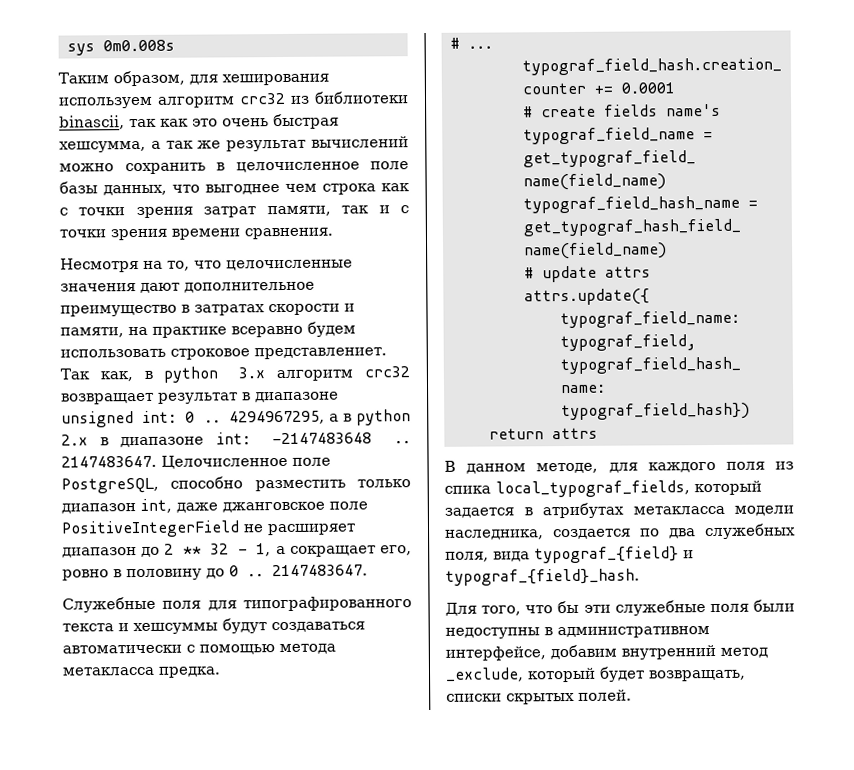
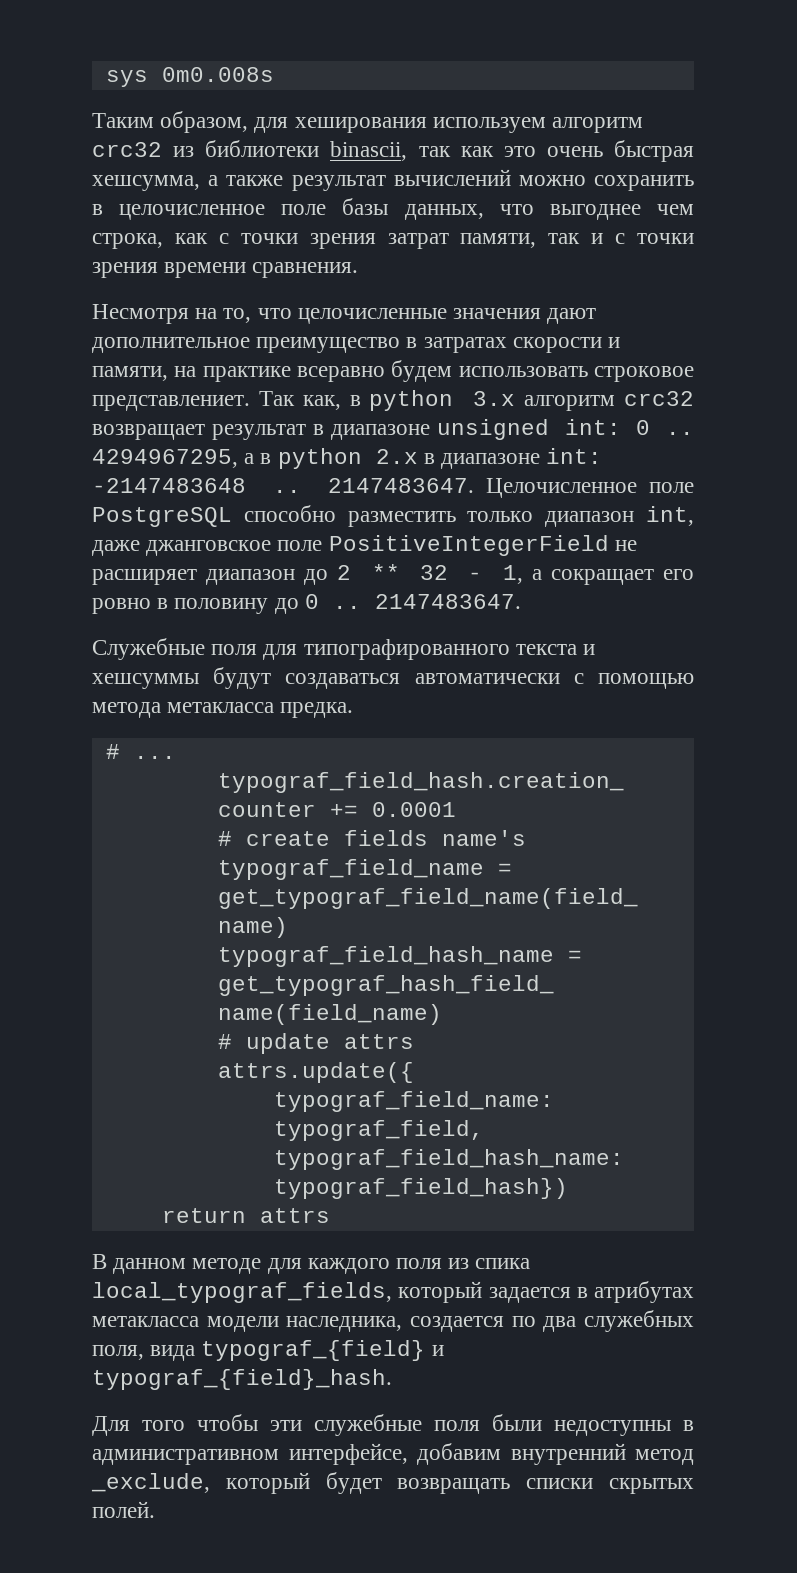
[165,140,222,149] так же -> [226,175,284,186] также
[322,183,376,195] строка -> [92,233,163,249] строка,
[61,477,159,494] PostgreSQL, -> [92,507,232,527] PostgreSQL
[379,545,412,556] его, -> [663,569,694,580] его
[536,462,599,474] методе, -> [192,1258,262,1274] методе
[481,600,580,616] того, что бы -> [142,1414,258,1431] того чтобы
[648,669,746,682] возвращать, -> [397,1478,511,1494] возвращать

